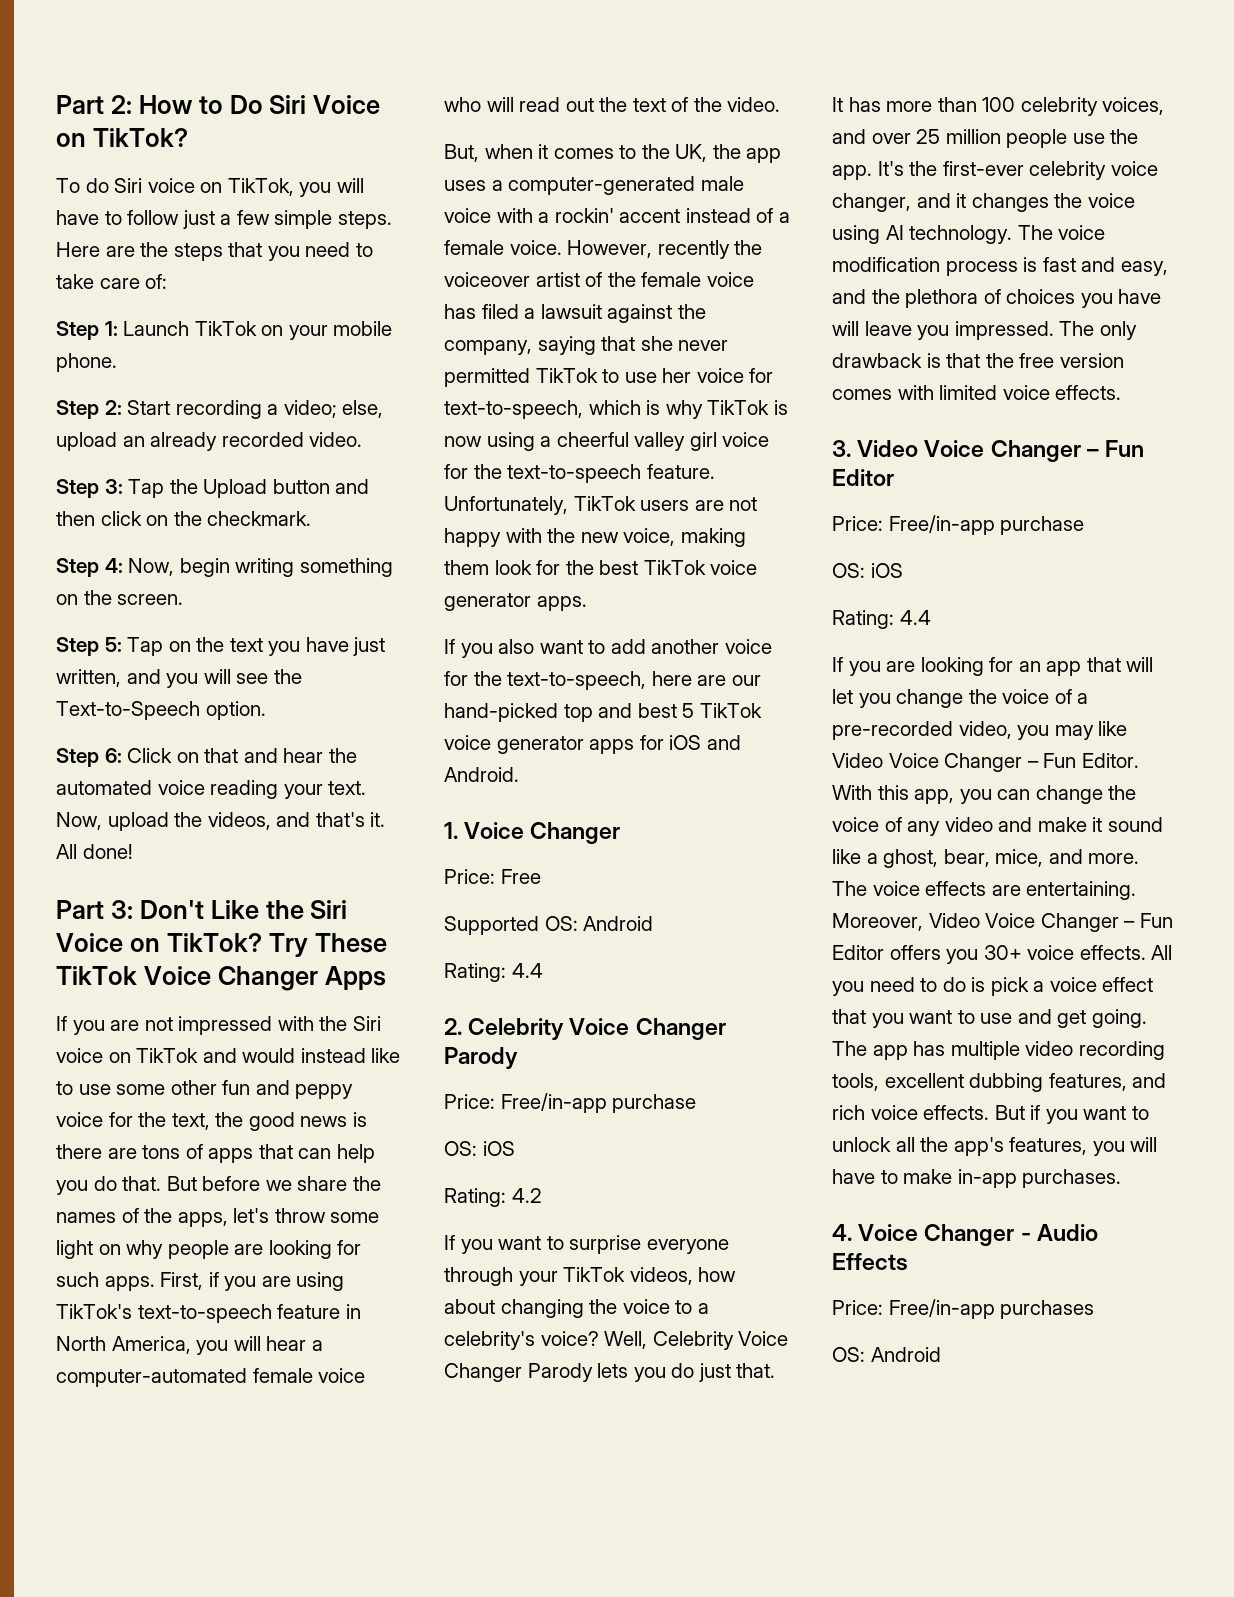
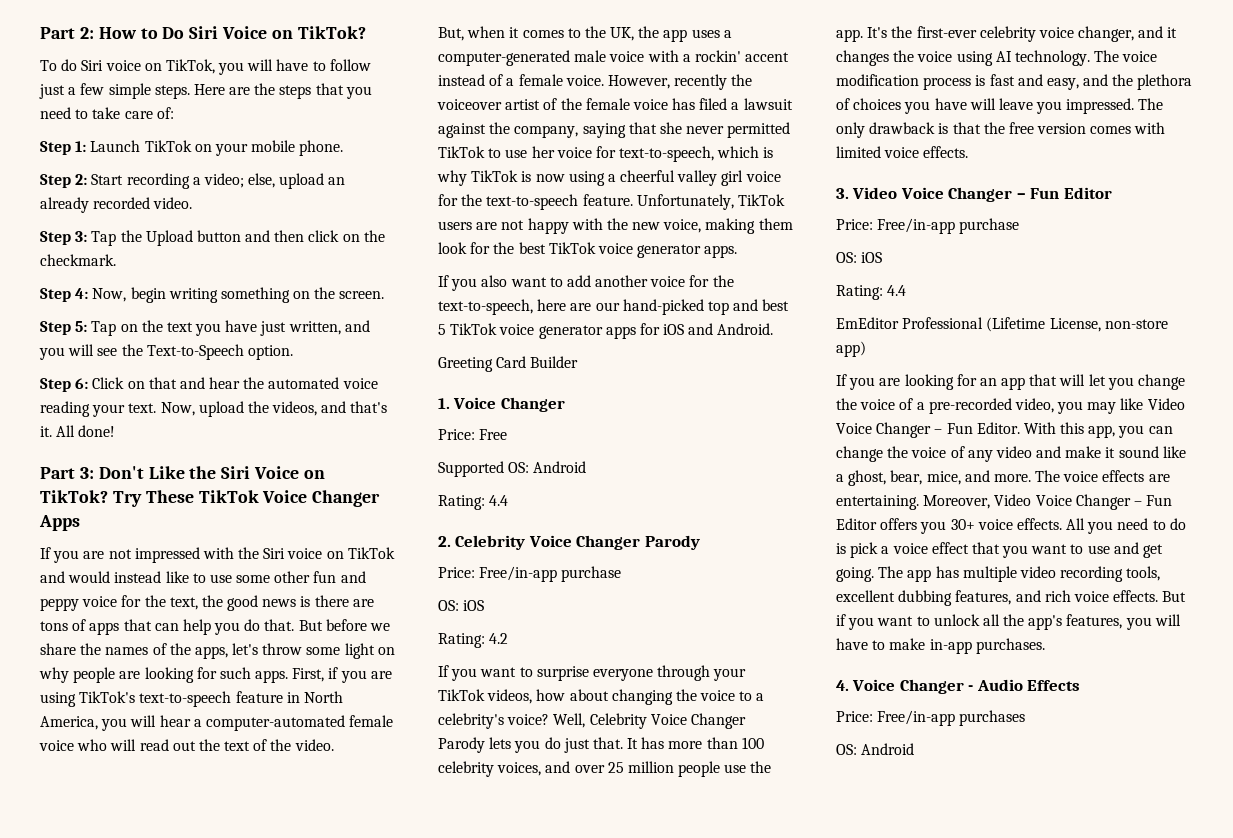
(519, 774) none -> [438,356,579,372] // Greeting Card Builder
(931, 617) none -> [836,317,1168,332] [836,341,866,357] // EmEditor Professional (Lifetime License, non-store app)

